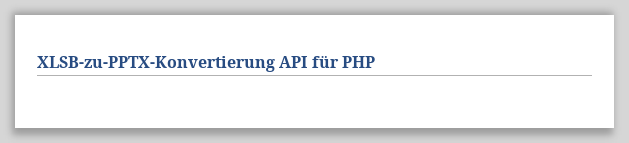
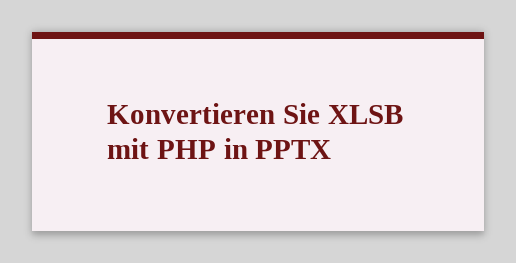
[37,55,375,72] XLSB-zu-PPTX-Konvertierung API für PHP -> [107,103,403,124] [107,138,332,159] Konvertieren Sie XLSB mit PHP in PPTX

